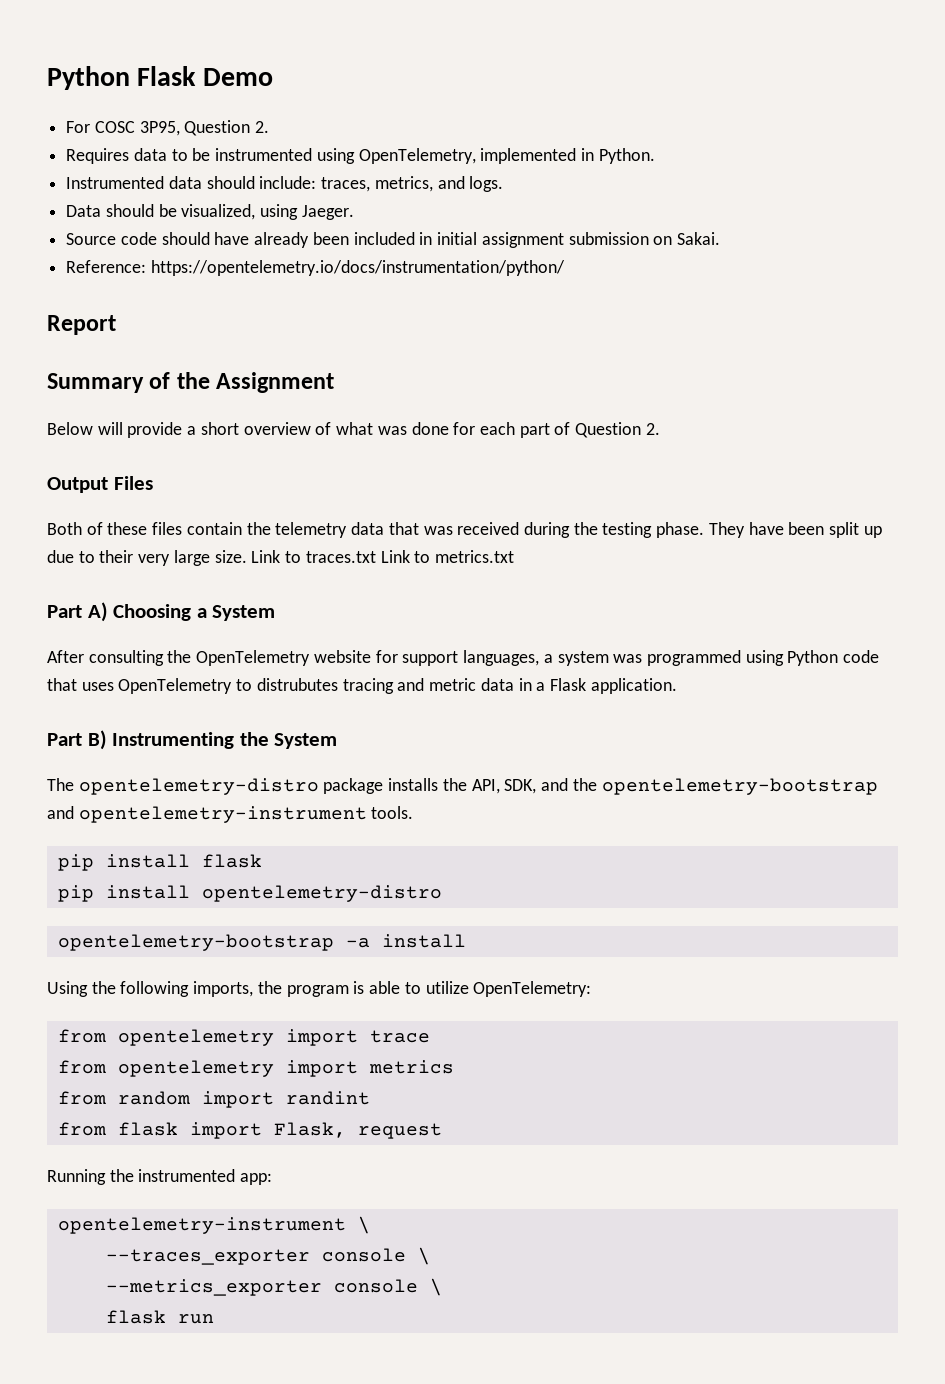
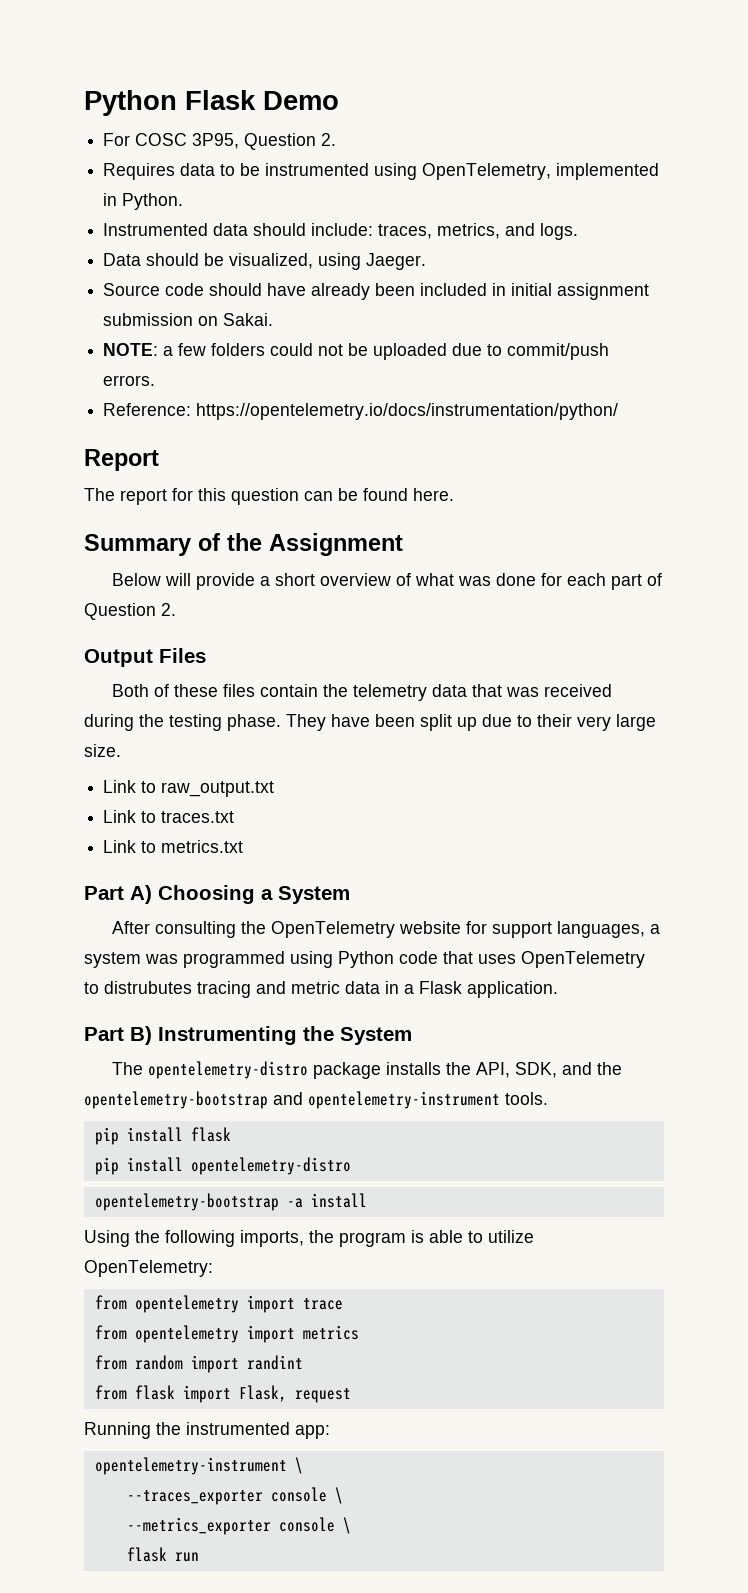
[66,260,565,276] [47,315,116,335] Reference: https://opentelemetry.io/docs/instrumentation/python/ // Report -> [103,343,610,360] [103,375,156,386] [103,403,619,420] [84,449,159,471] [84,488,454,505] NOTE: a few folders could not be uploaded due to commit/push errors. // Reference: https://opentelemetry.io/docs/instrumentation/python/ // Report // The report for this question can be found here.
(247, 556) none -> [103,780,275,797] // Link to raw_output.txt //
(376, 557) none -> (235, 817) //

